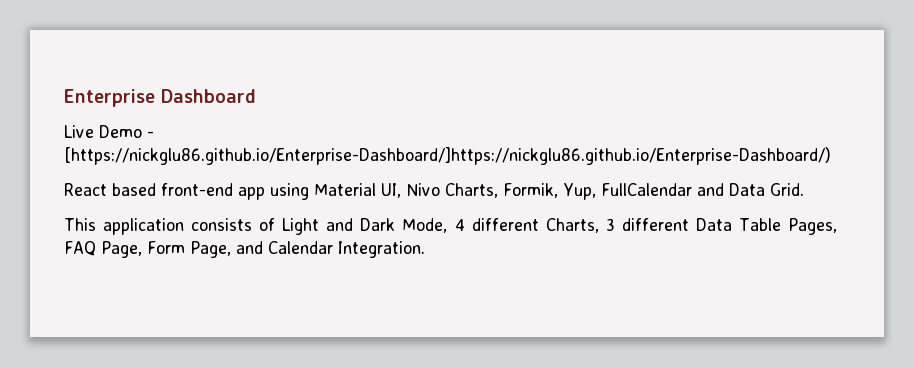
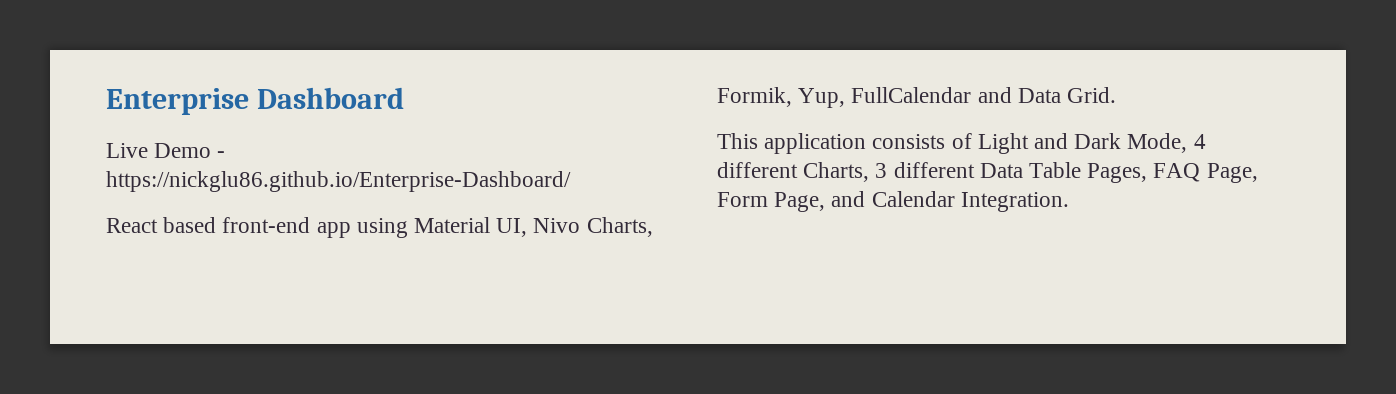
[64,147,831,165] [https://nickglu86.github.io/Enterprise-Dashboard/]https://nickglu86.github.io/Enterprise-Dashboard/) -> [106,171,571,192] https://nickglu86.github.io/Enterprise-Dashboard/

